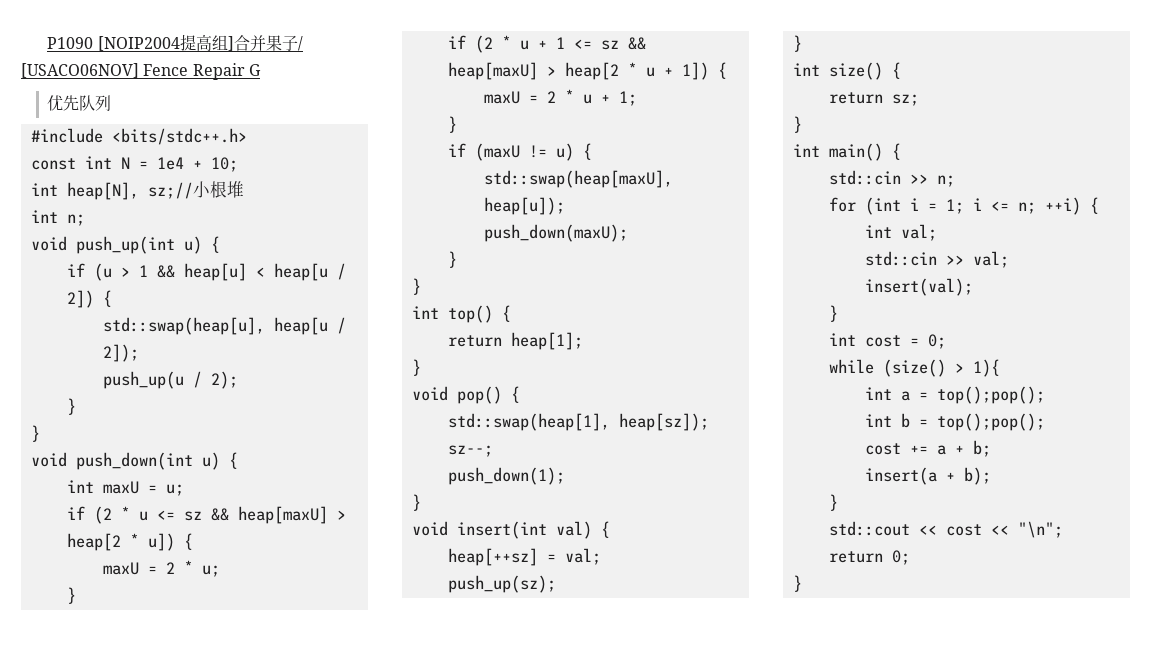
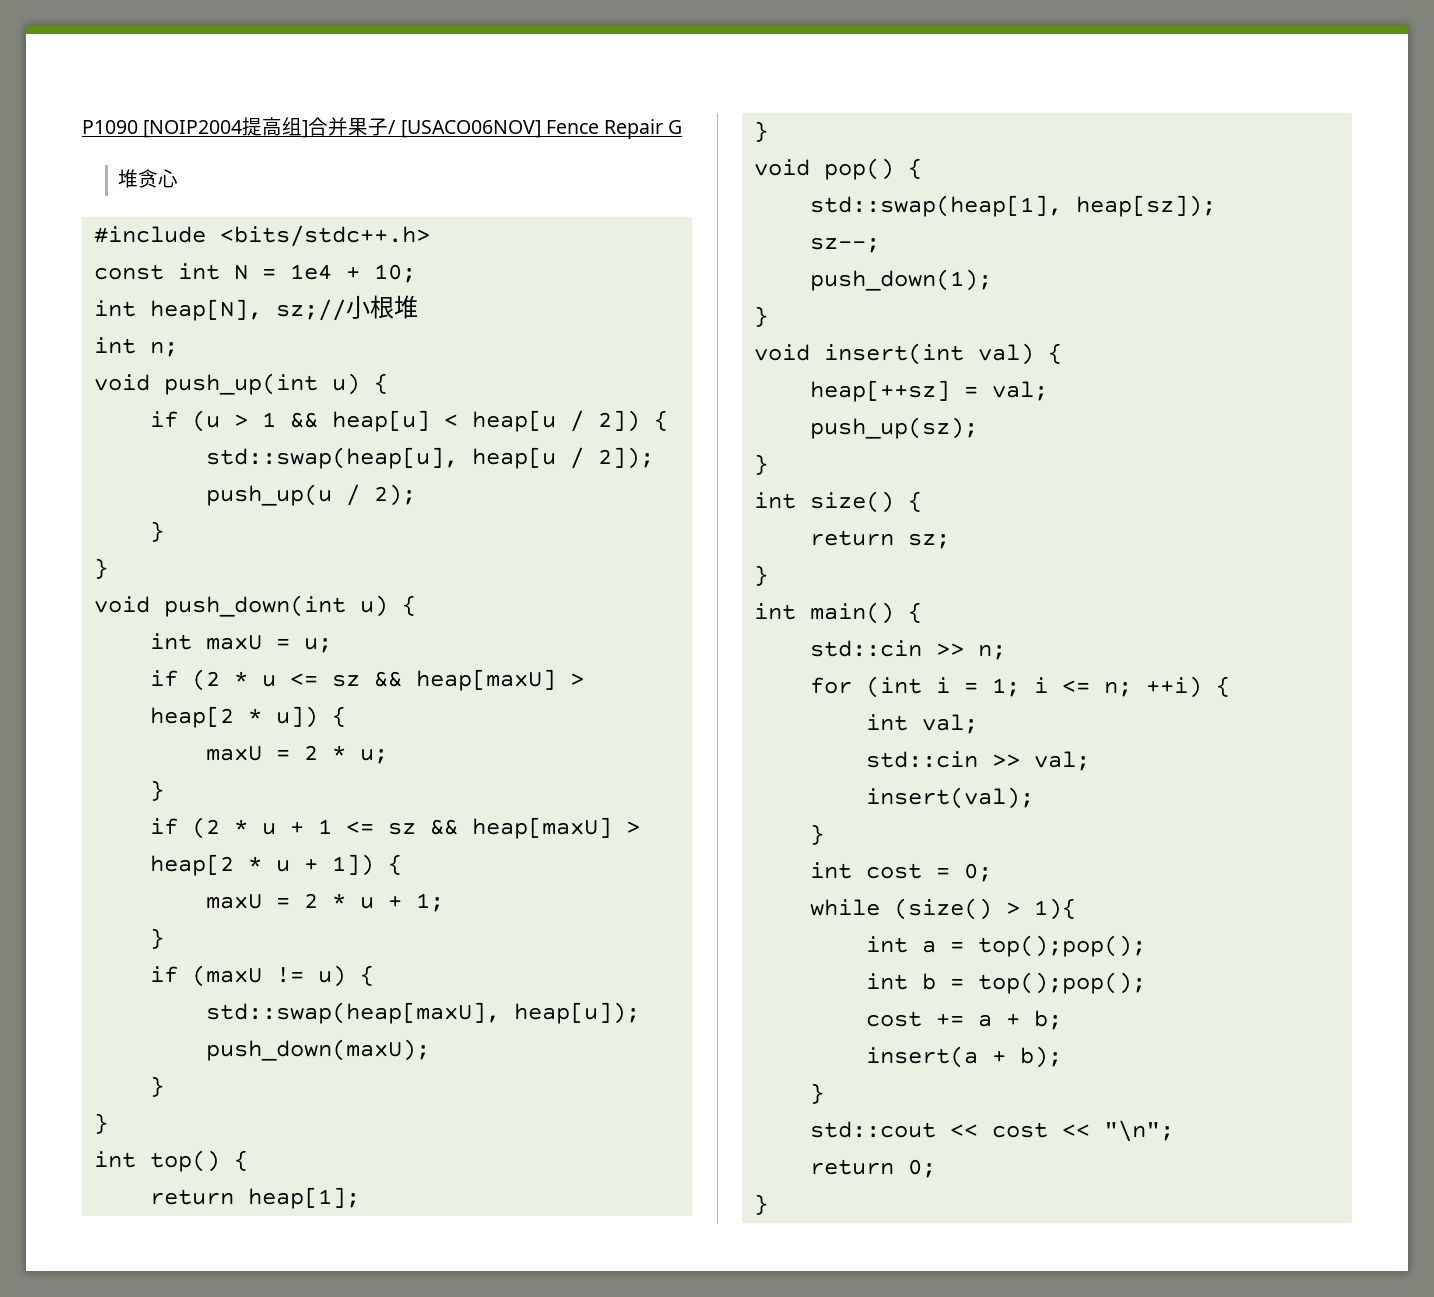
[47,95,112,111] 优先队列 -> [118,169,179,188] 堆贪心

